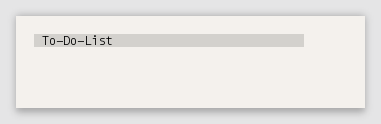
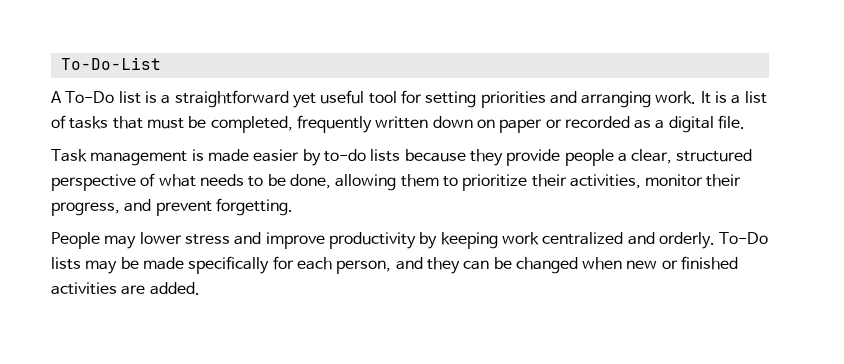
(113, 40) none -> [51,90,767,108] [51,115,746,133] [51,149,753,166] [51,173,742,191] [51,198,293,216] [51,232,769,249] [51,256,739,274] [51,282,200,295] // A To-Do list is a straightforward yet useful tool for setting priorities and arranging work. It is a list of tasks that must be completed, frequently written down on paper or recorded as a digital file. // Task management is made easier by to-do lists because they provide people a clear, structured perspective of what needs to be done, allowing them to prioritize their activities, monitor their progress, and prevent forgetting. // People may lower stress and improve productivity by keeping work centralized and orderly. To-Do lists may be made specifically for each person, and they can be changed when new or finished activities are added.

